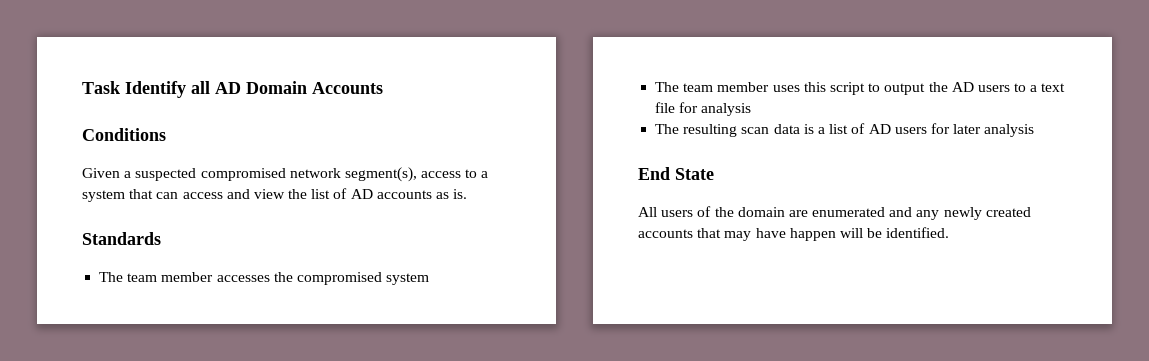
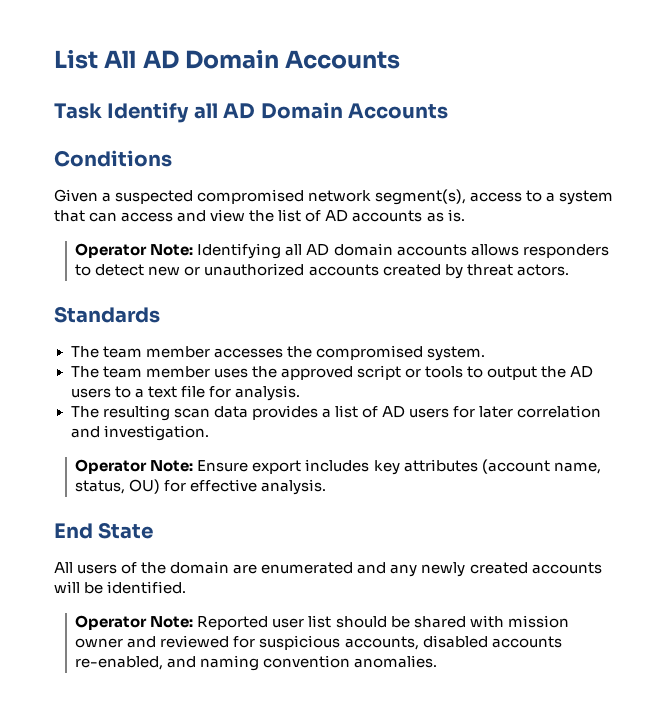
(82, 87) none -> [54,49,401,69] List All AD Domain Accounts //
(468, 194) none -> [75,243,609,259] [75,263,569,279] // Operator Note: Identifying all AD domain accounts allows responders to detect new or unauthorized accounts created by threat actors.
[386,273,430,285] system -> [426,346,485,361] system.
[803,82,865,95] this script -> [251,365,463,380] the approved script or tools
[701,103,752,116] analysis -> [234,385,300,401] analysis.
[803,124,814,134] is -> [251,405,318,420] provides
[984,124,1035,137] analysis -> [517,405,602,418] [70,425,209,441] [75,459,601,475] [75,479,327,495] correlation and investigation. // Operator Note: Ensure export includes key attributes (account name, status, OU) for effective analysis.
[697,228,836,241] that may have happen -> (602, 568) none
(950, 232) none -> [75,615,569,630] [75,635,562,650] [75,655,438,671] // Operator Note: Reported user list should be shared with mission owner and reviewed for suspicious accounts, disabled accounts re-enabled, and naming convention anomalies.

